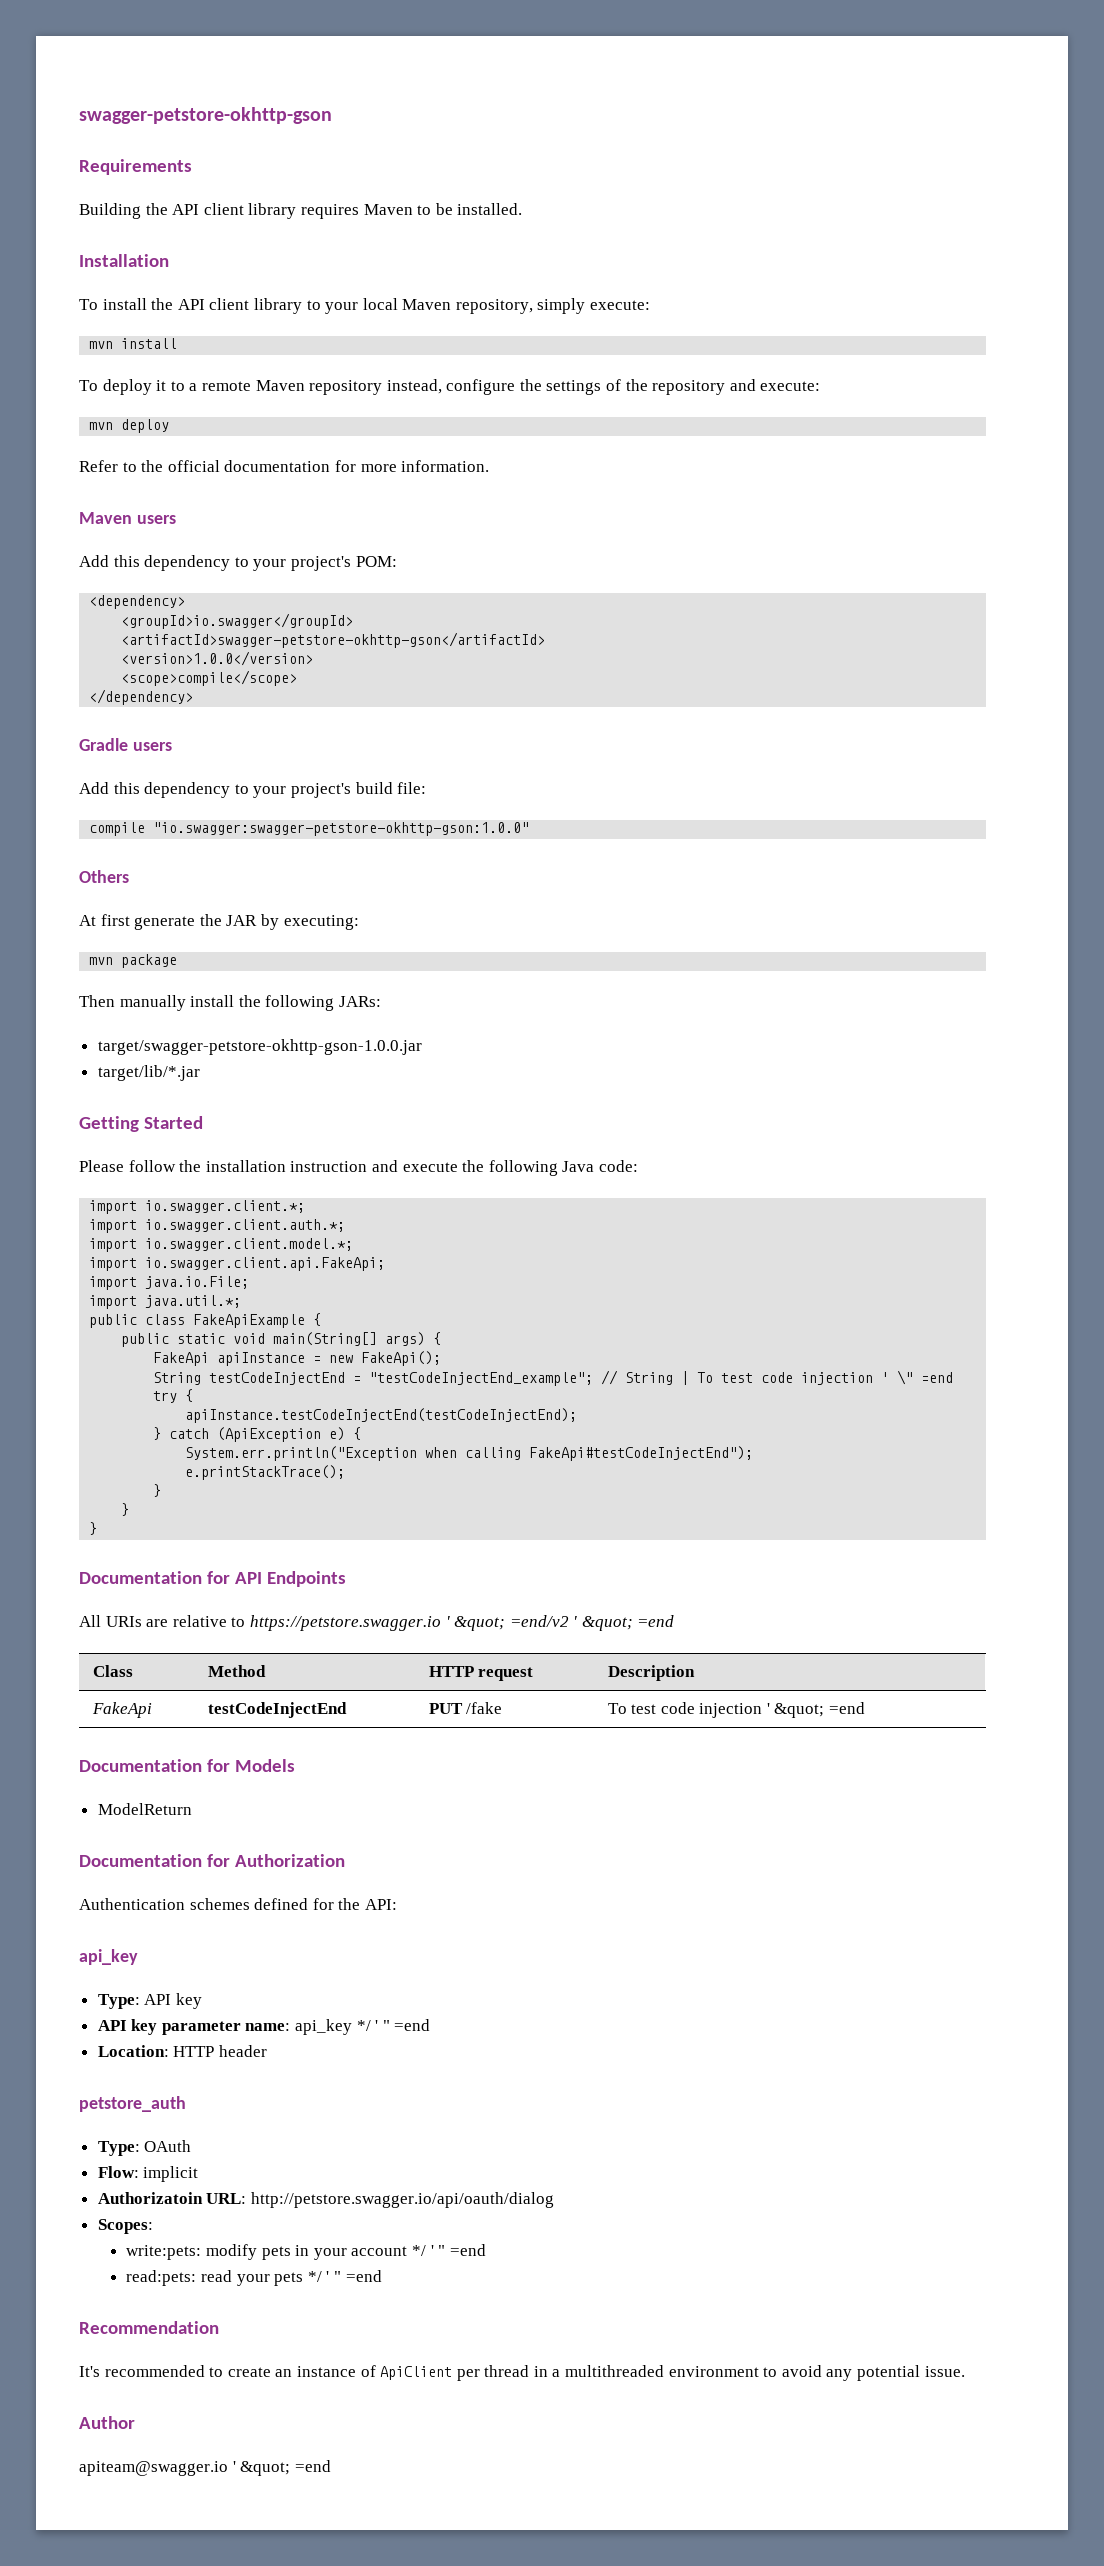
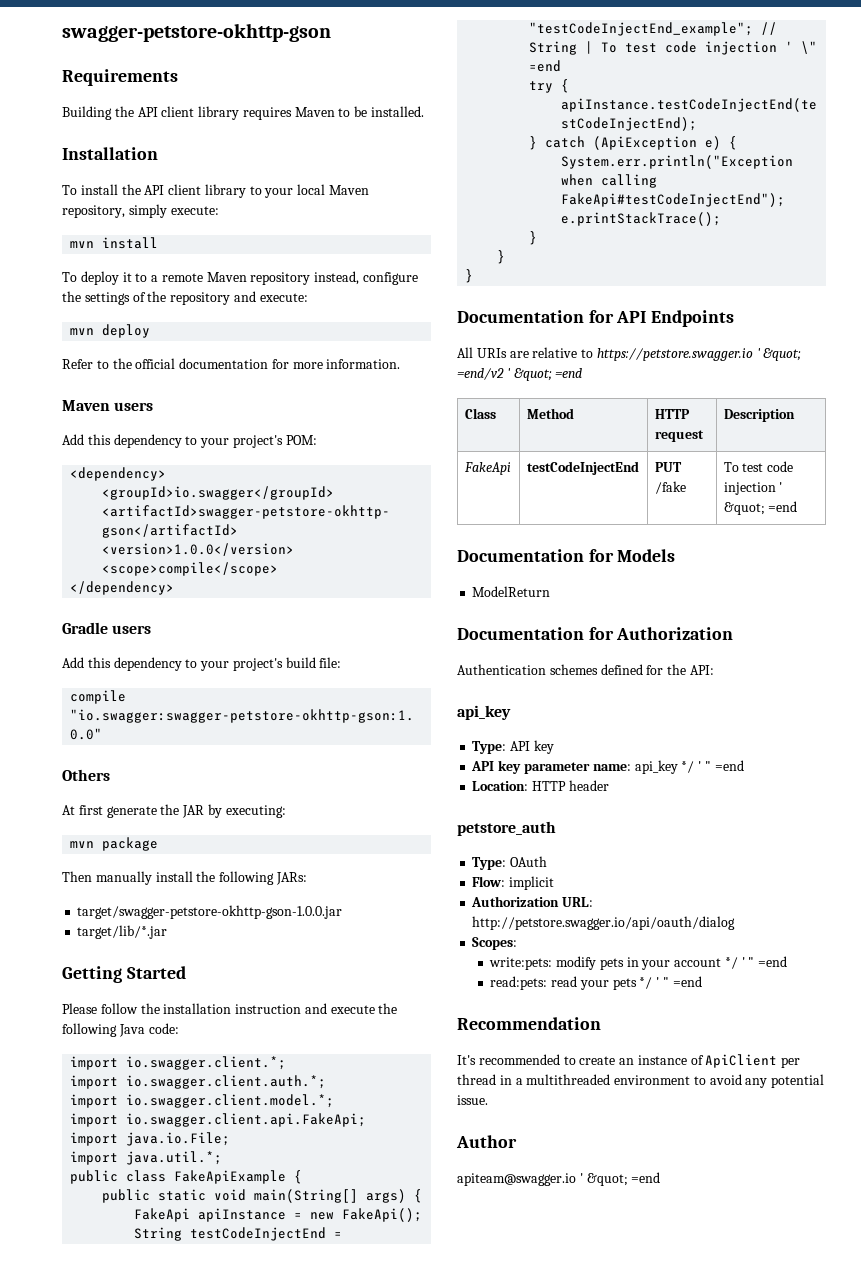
[97,2192,203,2204] Authorizatoin -> [471,896,560,907] Authorization

